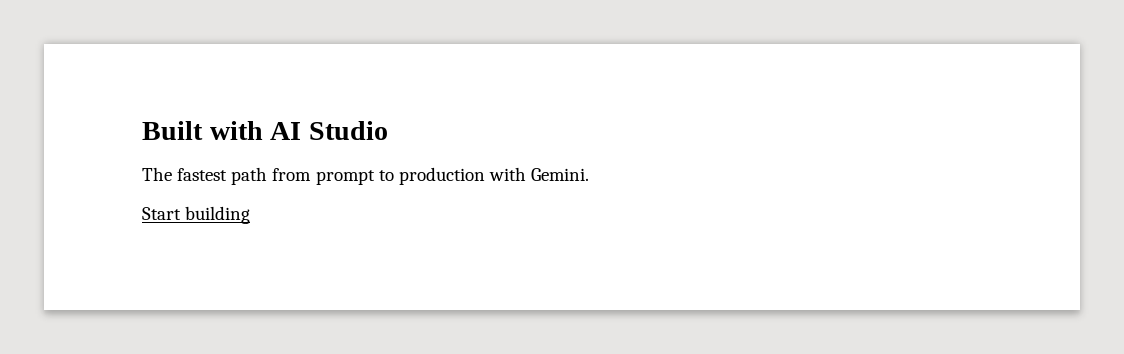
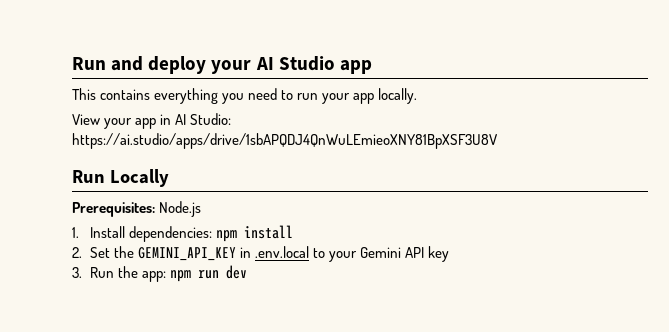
[142,121,388,140] [142,167,590,185] [142,206,251,224] Built with AI Studio // The fastest path from prompt to production with Gemini. // Start building -> [72,56,372,74] [72,88,418,104] [72,113,232,129] [72,133,497,149] [72,169,169,187] [72,201,202,217] [72,225,293,242] [72,246,450,262] [72,265,248,282] Run and deploy your AI Studio app // This contains everything you need to run your app locally. // View your app in AI Studio: https://ai.studio/apps/drive/1sbAPQDJ4QnWuLEmieoXNY81BpXSF3U8V // Run Locally // Prerequisites: Node.js // 1. Install dependencies: npm install // 2. Set the GEMINI_API_KEY in .env.local to your Gemini API key // 3. Run the app: npm run dev

